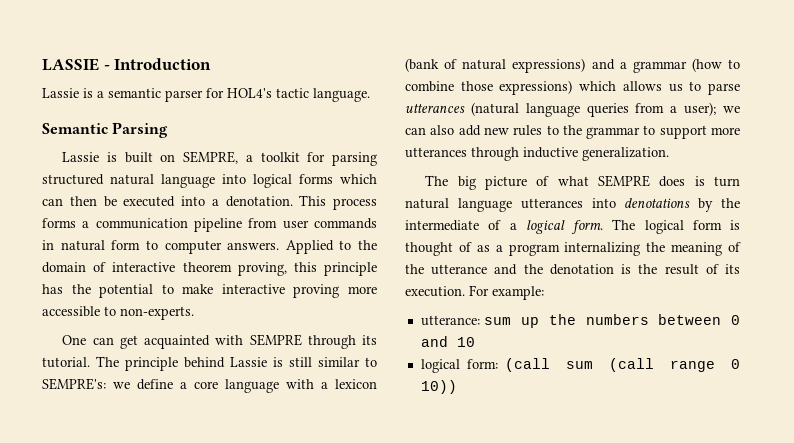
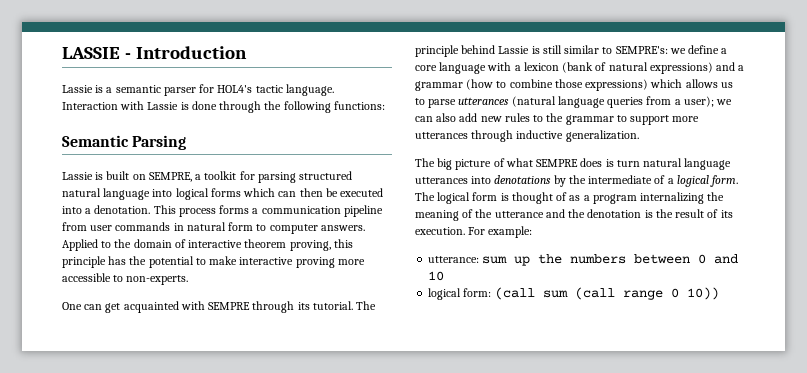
(370, 95) none -> [62,101,385,113] Interaction with Lassie is done through the following functions:

